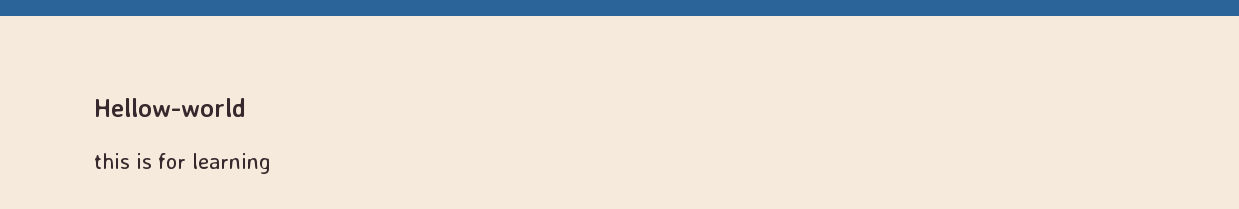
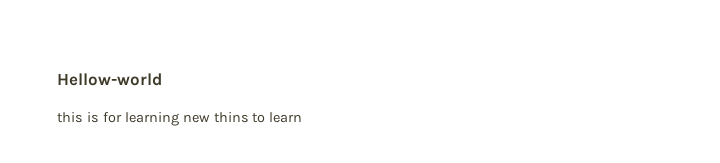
(271, 163) none -> [182,112,303,123] new thins to learn

